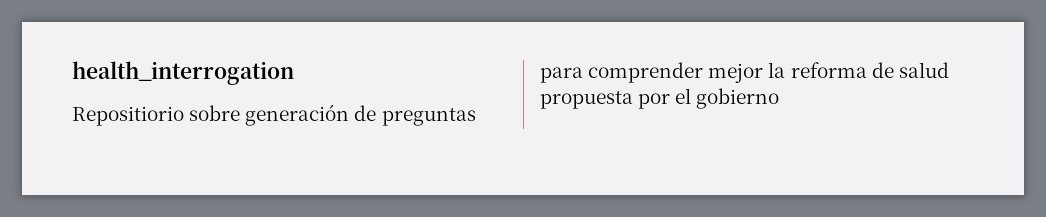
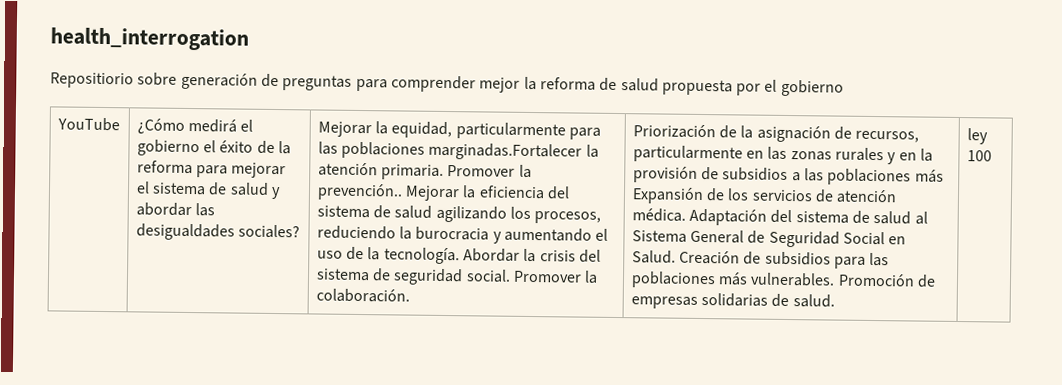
(780, 98) none -> [56,117,120,132] [136,118,254,135] [136,139,292,157] [136,160,287,179] [135,181,282,200] [135,202,216,217] [135,223,301,241] [317,121,602,140] [317,141,599,161] [317,162,532,180] [316,183,571,202] [316,205,602,224] [316,225,609,244] [316,246,602,265] [315,268,599,286] [315,288,410,303] [632,124,920,143] [632,145,934,165] [632,166,944,186] [631,187,898,205] [631,208,928,226] [631,229,907,248] [631,250,890,269] [630,271,937,289] [630,293,835,309] [966,128,988,145] [966,150,992,162] // YouTube | ¿Cómo medirá el gobierno el éxito de la reforma para mejorar el sistema de salud y abordar las desigualdades sociales? | Mejorar la equidad, particularmente para las poblaciones marginadas.Fortalecer la atención primaria. Promover la prevención.. Mejorar la eficiencia del sistema de salud agilizando los procesos, reduciendo la burocracia y aumentando el uso de la tecnología. Abordar la crisis del sistema de seguridad social. Promover la colaboración. | Priorización de la asignación de recursos, particularmente en las zonas rurales y en la provisión de subsidios a las poblaciones más Expansión de los servicios de atención médica. Adaptación del sistema de salud al Sistema General de Seguridad Social en Salud. Creación de subsidios para las poblaciones más vulnerables. Promoción de empresas solidarias de salud. | ley 100

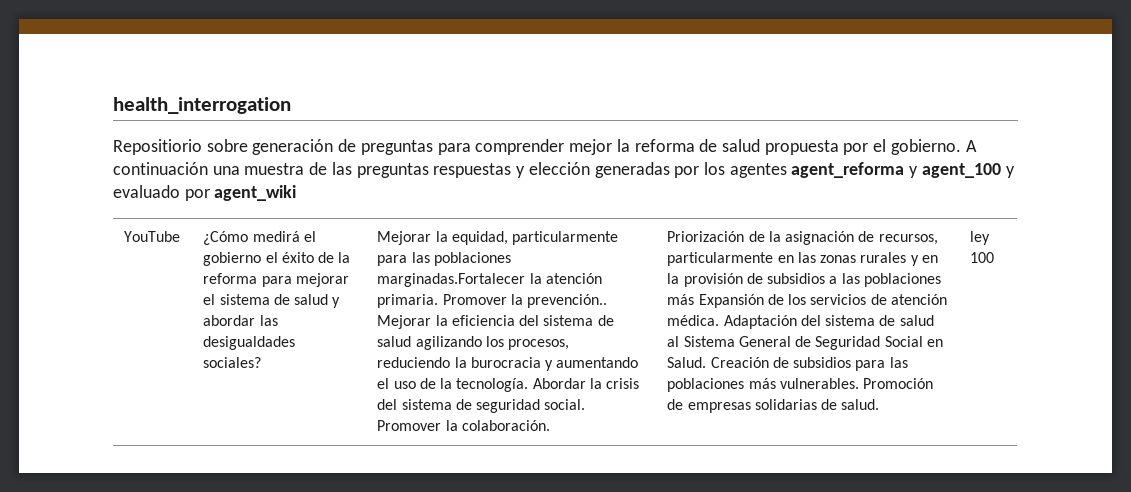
[780,79,844,97] gobierno -> [890,139,977,155] [113,162,1015,178] [113,185,297,201] gobierno. A continuación una muestra de las preguntas respuestas y elección generadas por los agentes agent_reforma y agent_100 y evaluado por agent_wiki

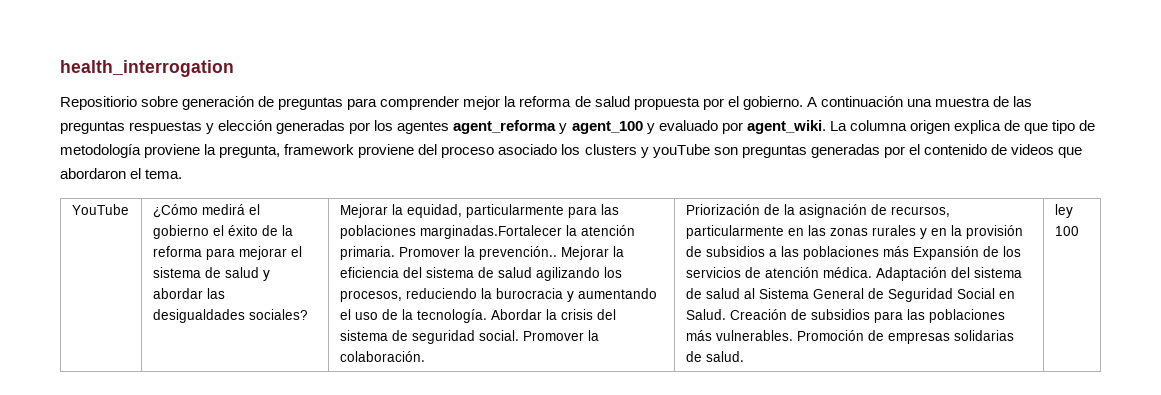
[214,185,297,201] agent_wiki -> [746,120,1096,134] [60,144,1083,158] [60,168,183,179] agent_wiki. La columna origen explica de que tipo de metodología proviene la pregunta, framework proviene del proceso asociado los clusters y youTube son preguntas generadas por el contenido de videos que abordaron el tema.

